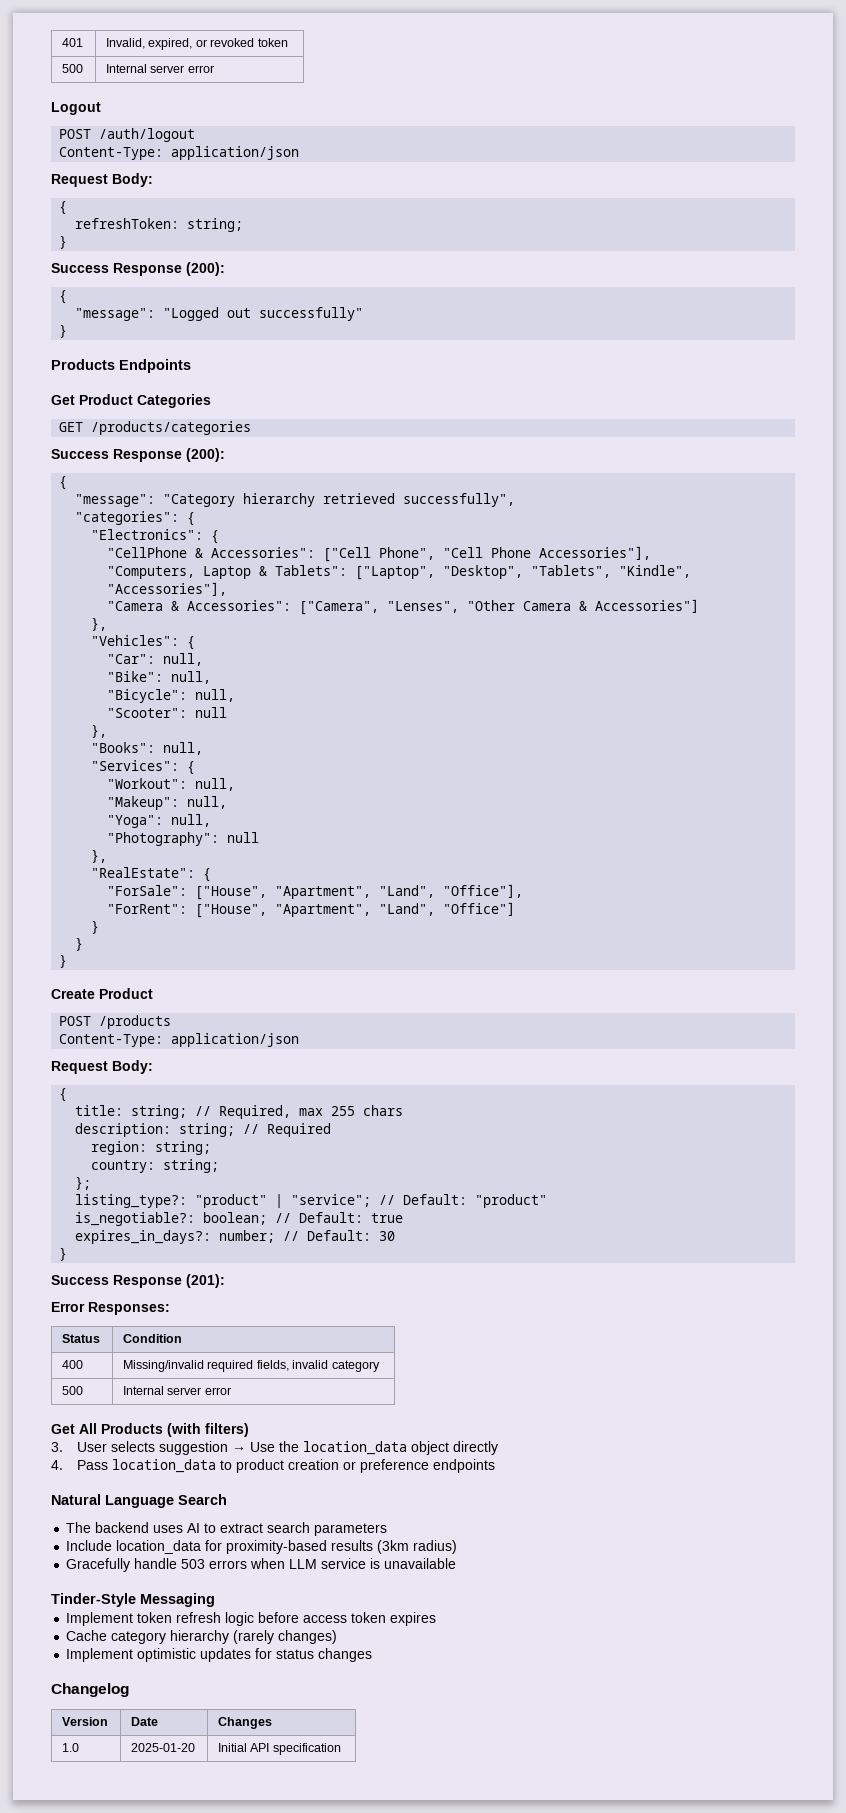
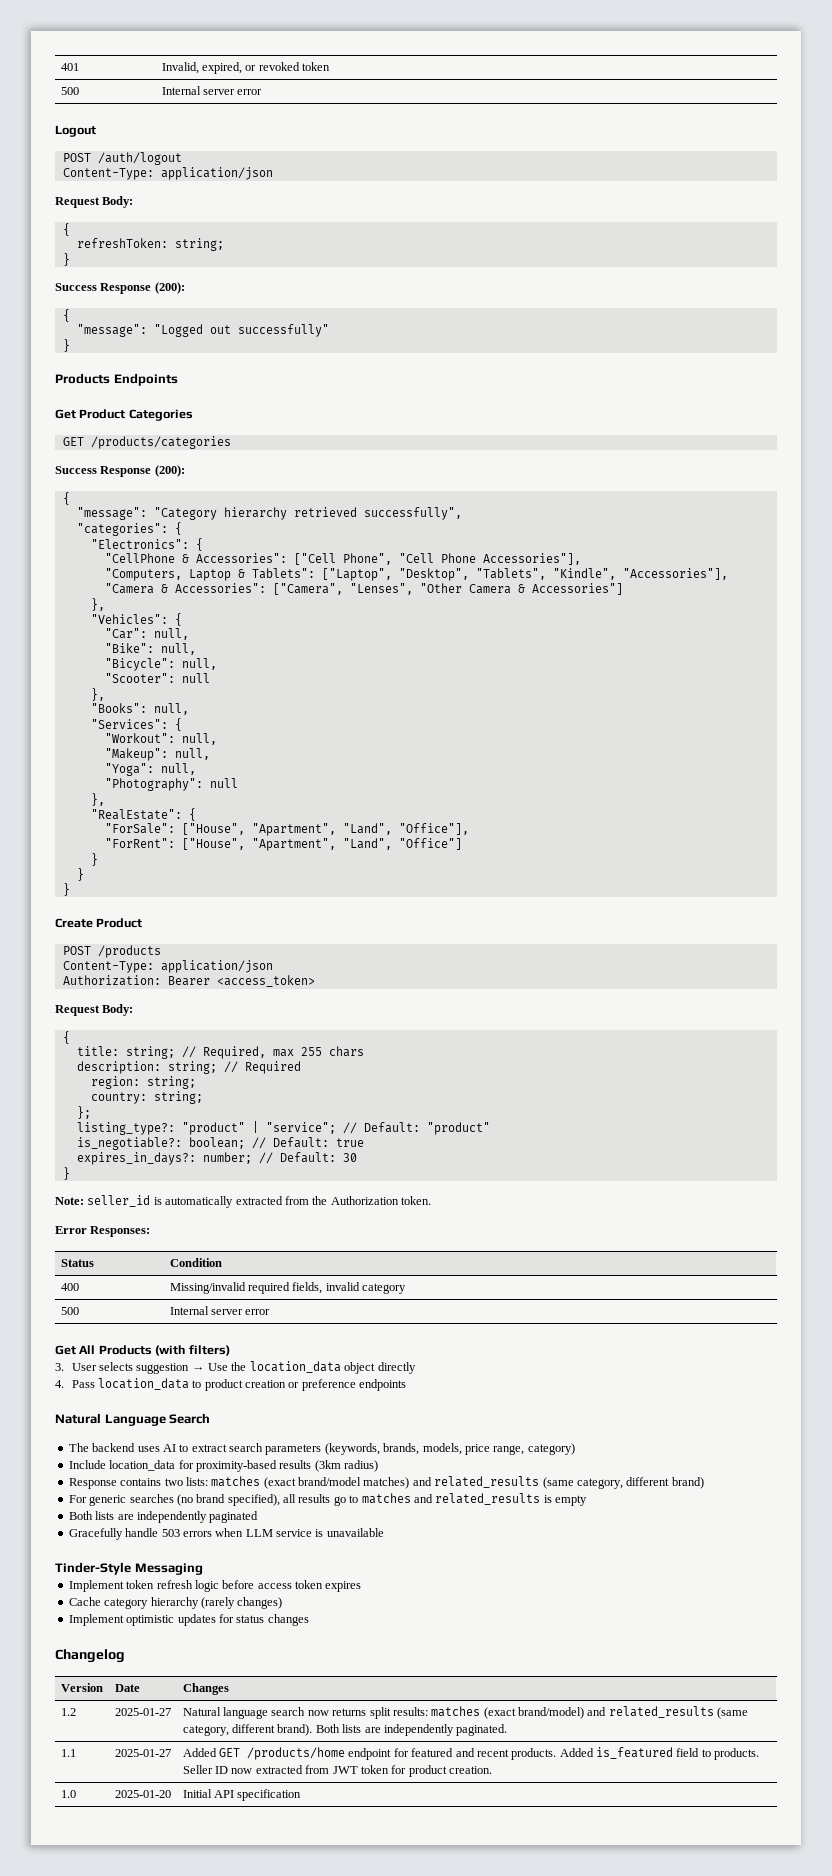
(300, 1040) none -> [62,975,315,987] // Authorization: Bearer <access_token>
[51,1274,225,1288] Success Response (201): -> [55,1195,431,1208] Note: seller_id is automatically extracted from the Authorization token.
(388, 1529) none -> [324,1443,575,1455] (keywords, brands, models, price range, category)
(458, 1547) none -> [68,1476,704,1489] [68,1493,587,1506] [68,1511,259,1523] // Response contains two lists: matches (exact brand/model matches) and related_results (same category, different brand) // For generic searches (no brand specified), all results go to matches and related_results is empty // Both lists are independently paginated
(273, 1723) none -> [60,1708,76,1716] [114,1708,171,1716] [182,1706,749,1719] [182,1724,508,1736] [60,1749,76,1757] [114,1749,171,1757] [182,1747,760,1760] [182,1765,493,1777] // 1.2 | 2025-01-27 | Natural language search now returns split results: matches (exact brand/model) and related_results (same category, different brand). Both lists are independently paginated. // 1.1 | 2025-01-27 | Added GET /products/home endpoint for featured and recent products. Added is_featured field to products. Seller ID now extracted from JWT token for product creation.

